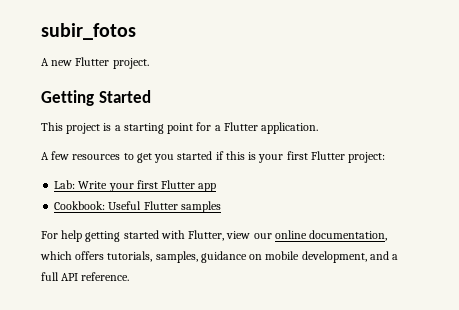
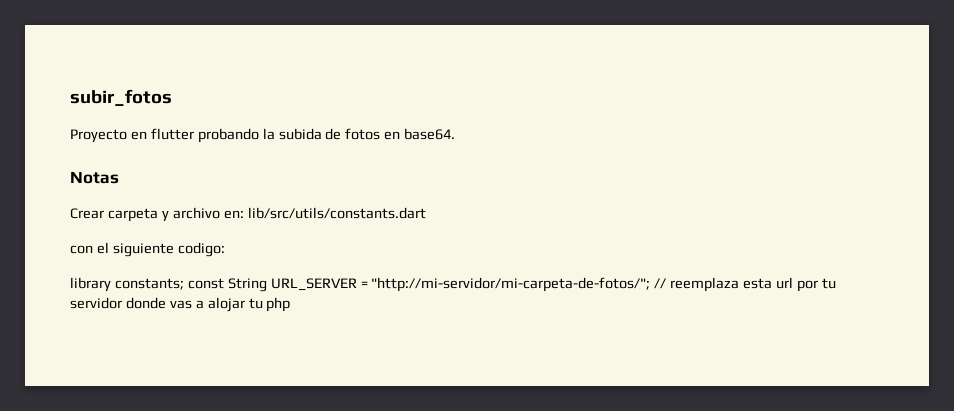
[41,57,149,69] [41,90,151,106] [41,122,319,134] [41,151,386,163] [54,180,217,192] [54,201,221,213] [41,230,388,242] [40,251,399,263] [41,272,130,281] A new Flutter project. // Getting Started // This project is a starting point for a Flutter application. // A few resources to get you started if this is your first Flutter project: // Lab: Write your first Flutter app // Cookbook: Useful Flutter samples // For help getting started with Flutter, view our online documentation, which offers tutorials, samples, guidance on mobile development, and a full API reference. -> [70,128,456,143] [70,171,119,184] [70,207,426,222] [70,242,225,257] [70,277,836,292] [70,297,291,312] Proyecto en flutter probando la subida de fotos en base64. // Notas // Crear carpeta y archivo en: lib/src/utils/constants.dart // con el siguiente codigo: // library constants; const String URL_SERVER = "http://mi-servidor/mi-carpeta-de-fotos/"; // reemplaza esta url por tu servidor donde vas a alojar tu php

